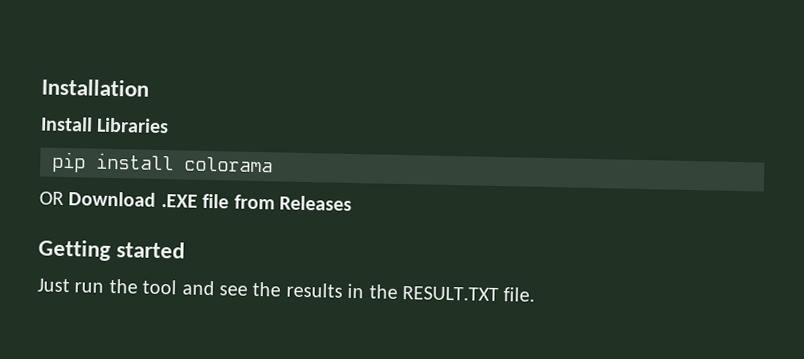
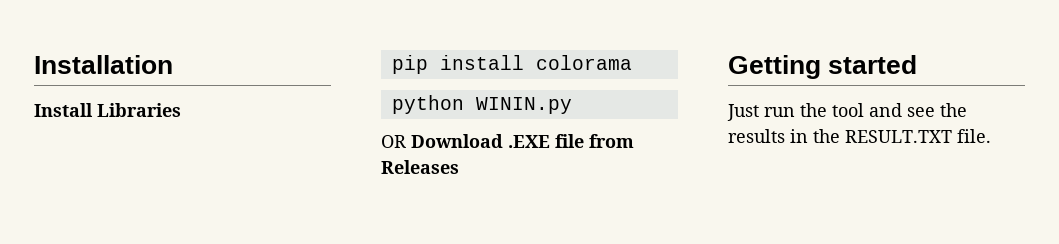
(273, 164) none -> [391,95,572,114] // python WININ.py

